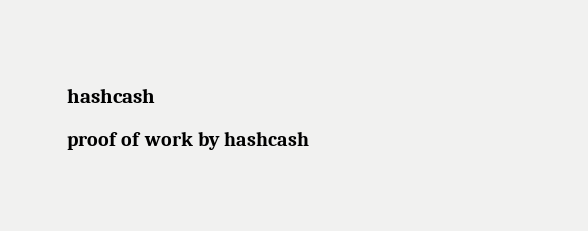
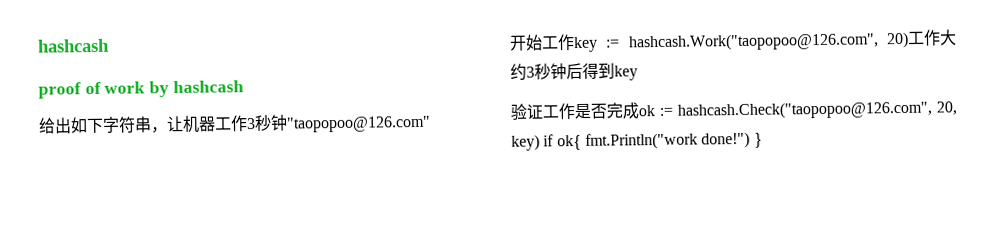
(310, 138) none -> [38,114,431,134] [509,29,957,53] [510,62,638,81] [510,100,957,120] [511,131,763,151] // 给出如下字符串，让机器工作3秒钟"taopopoo@126.com" // 开始工作key := hashcash.Work("taopopoo@126.com", 20)工作大约3秒钟后得到key // 验证工作是否完成ok := hashcash.Check("taopopoo@126.com", 20, key) if ok{ fmt.Println("work done!") }

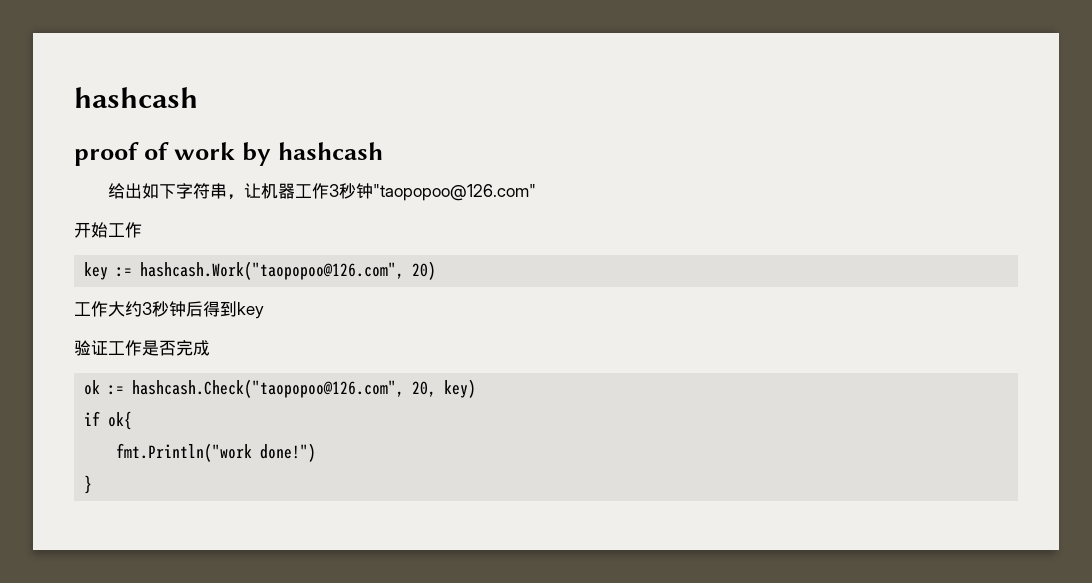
(575, 42) none -> (142, 230) //
(909, 40) none -> (437, 270) //
(639, 111) none -> (210, 348) //
(540, 142) none -> (477, 388) //
(582, 142) none -> (133, 420) //
(751, 140) none -> (317, 452) //

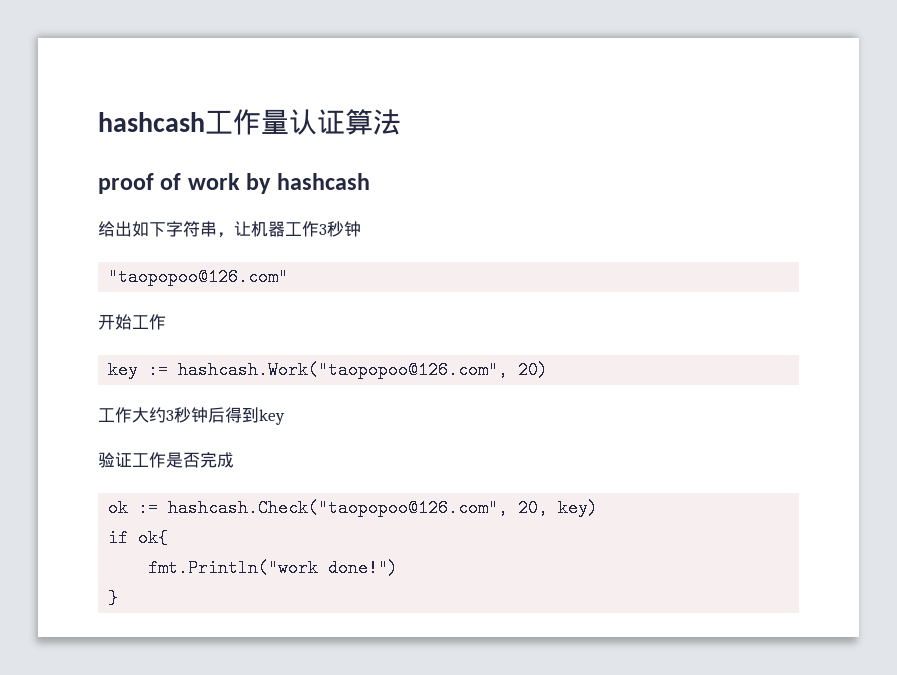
[74,87,198,108] hashcash -> [98,109,401,135] hashcash工作量认证算法
(373, 191) none -> (361, 229) //

